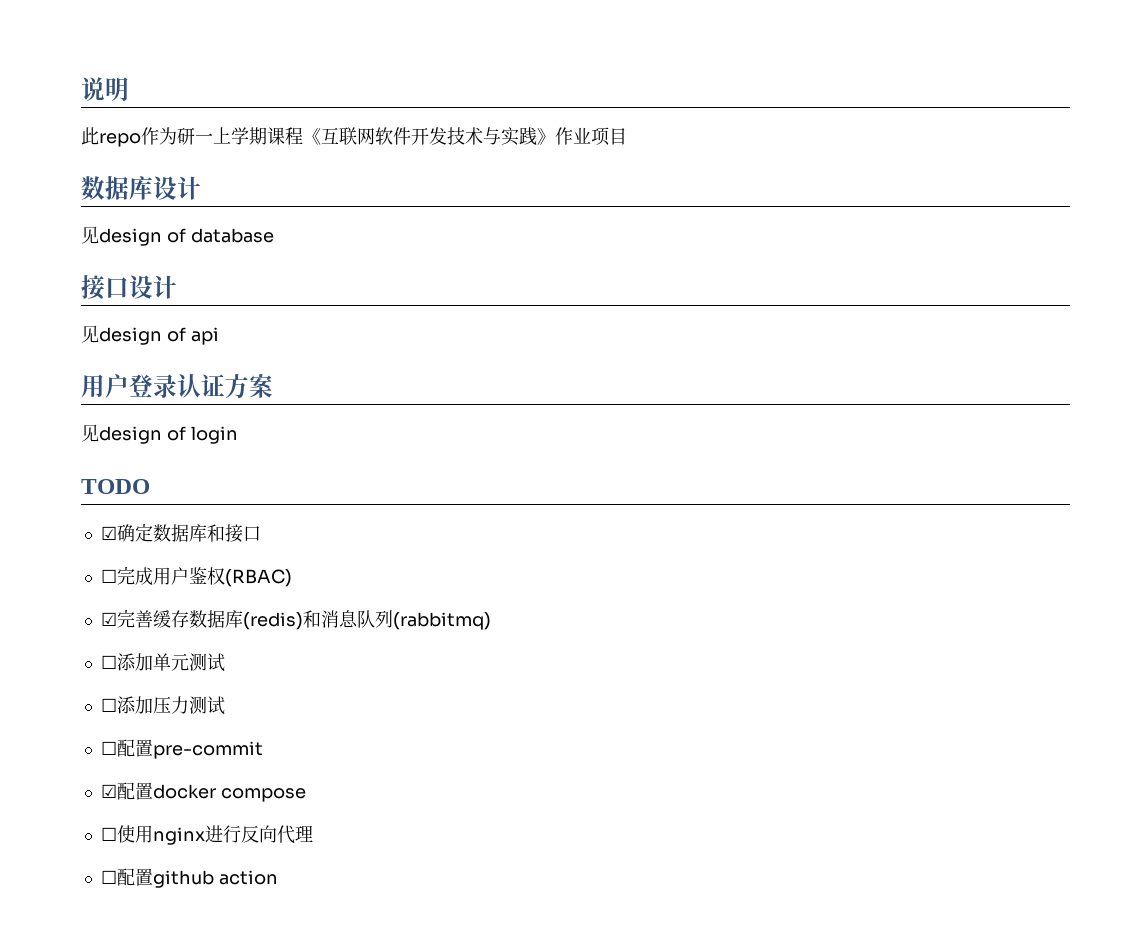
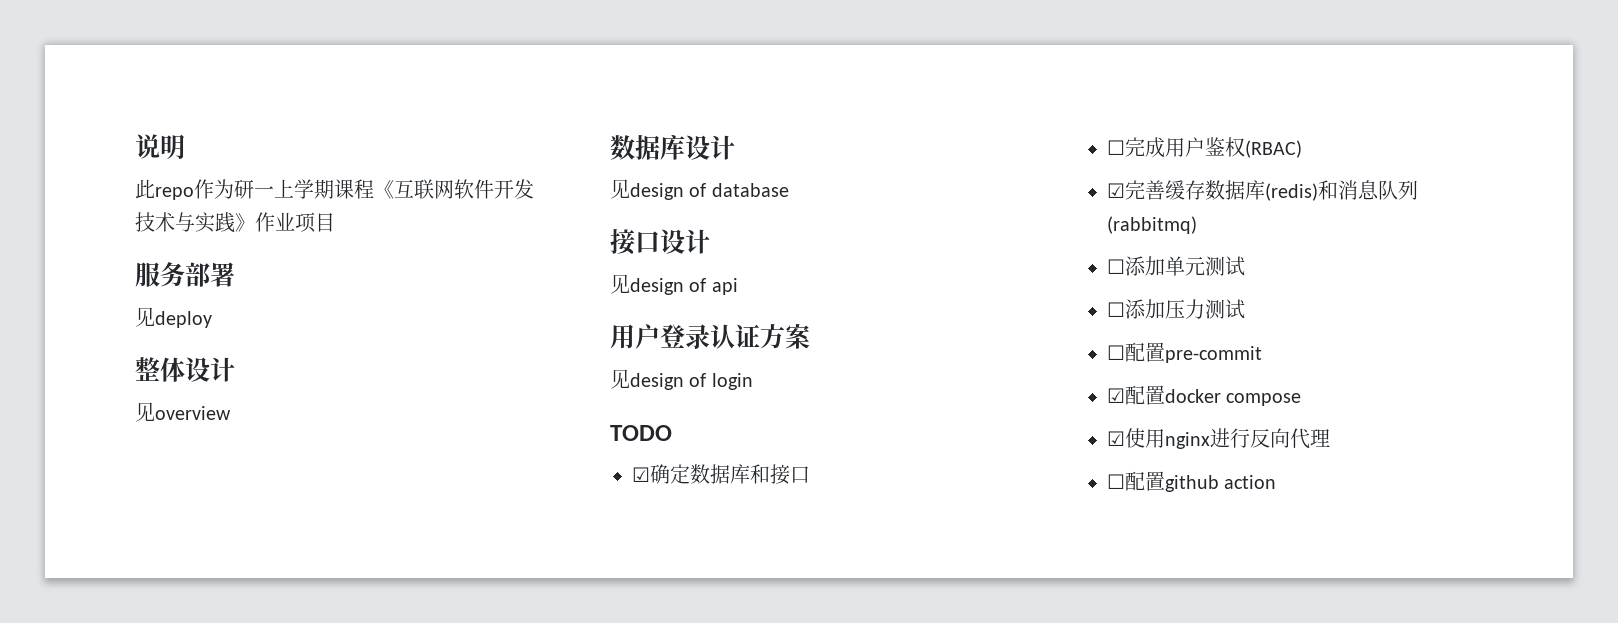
(627, 136) none -> [135,262,235,287] [135,307,212,328] [135,357,235,382] [135,402,231,422] // 服务部署 // 见deploy // 整体设计 // 见overview
[100,827,117,841] ☐ -> [1107,431,1125,446] ☑

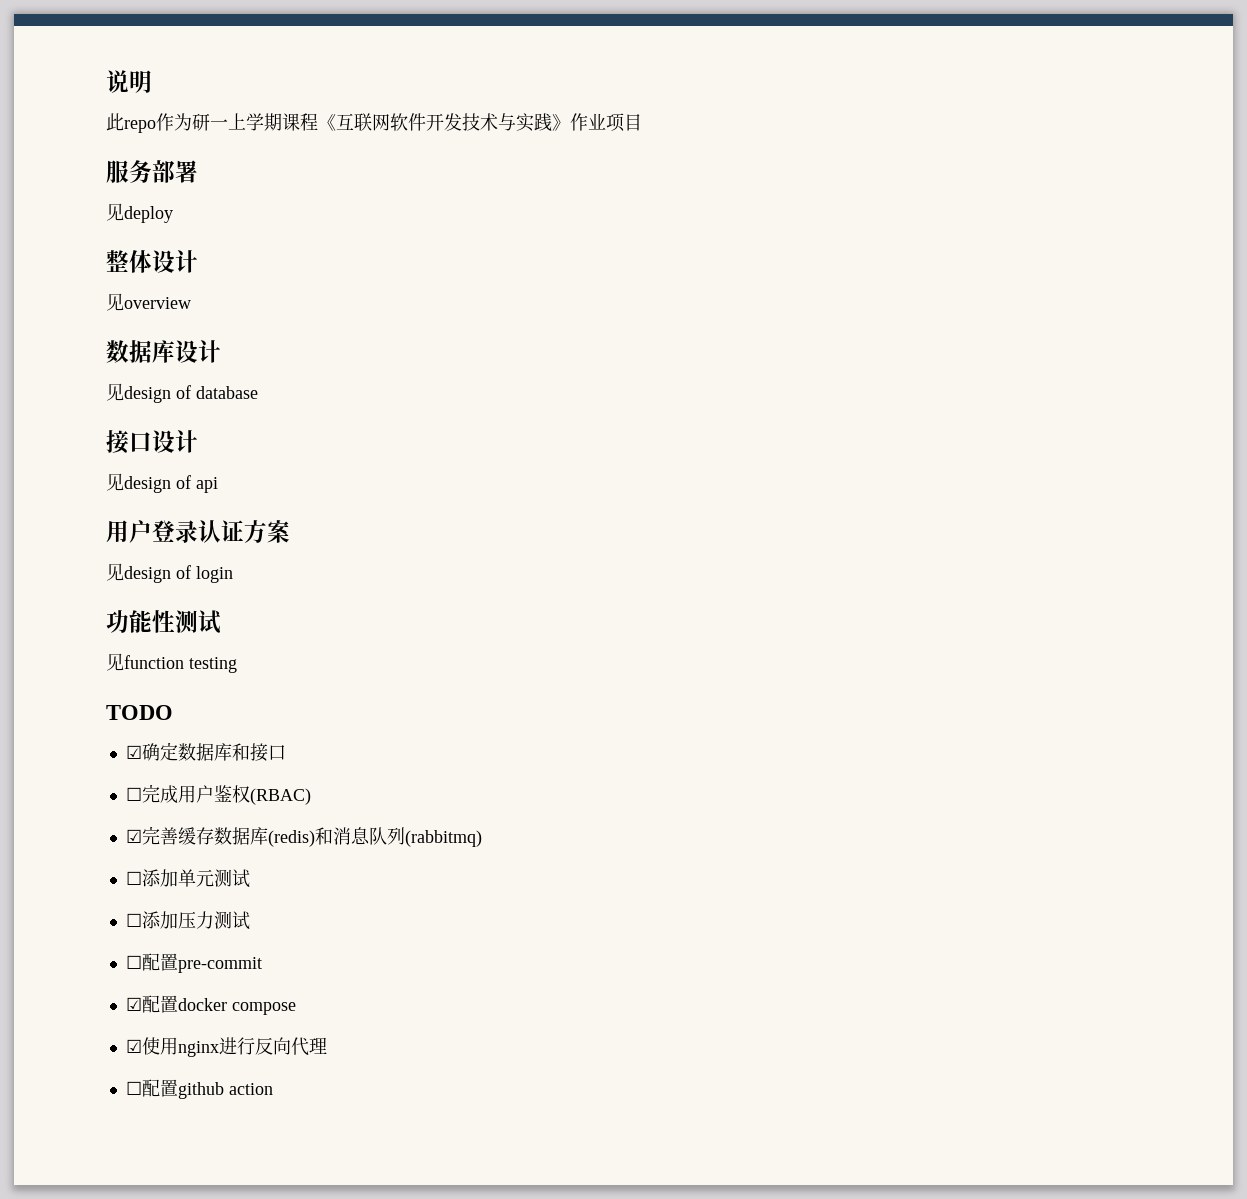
(753, 381) none -> [106,610,221,634] [106,653,237,673] // 功能性测试 // 见function testing

